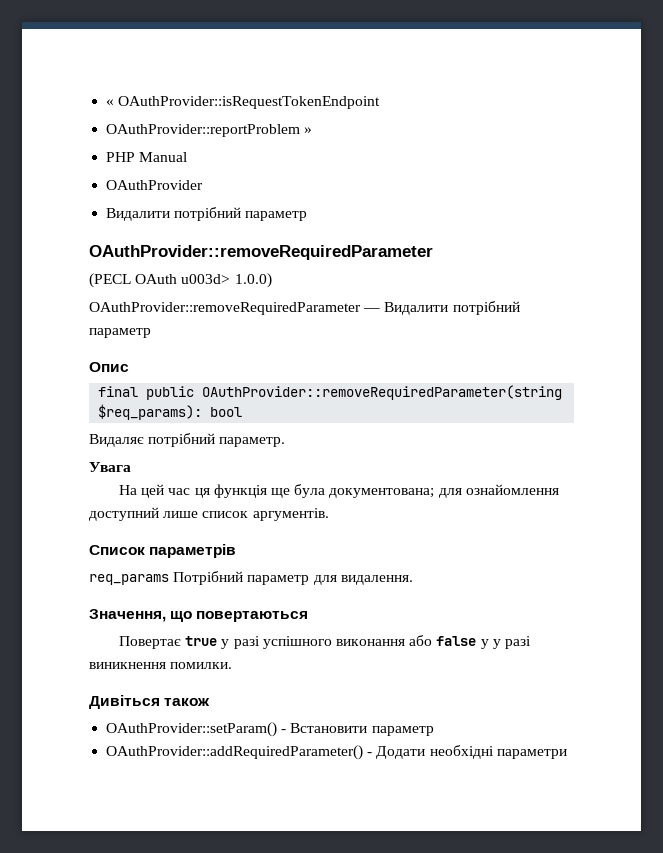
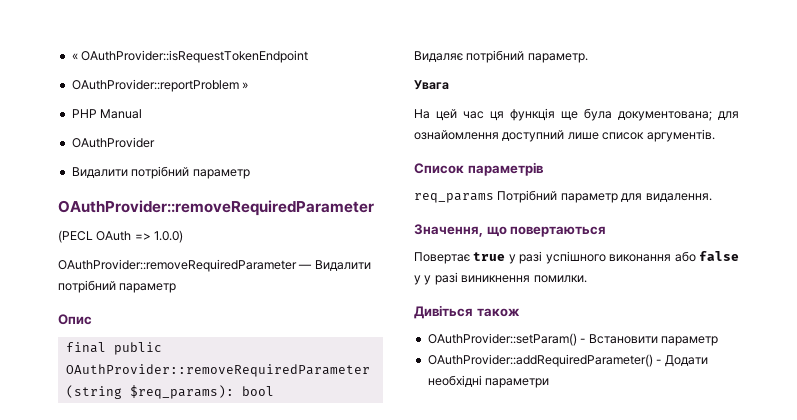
[181,274,231,284] u003d> -> [134,233,151,240] =>

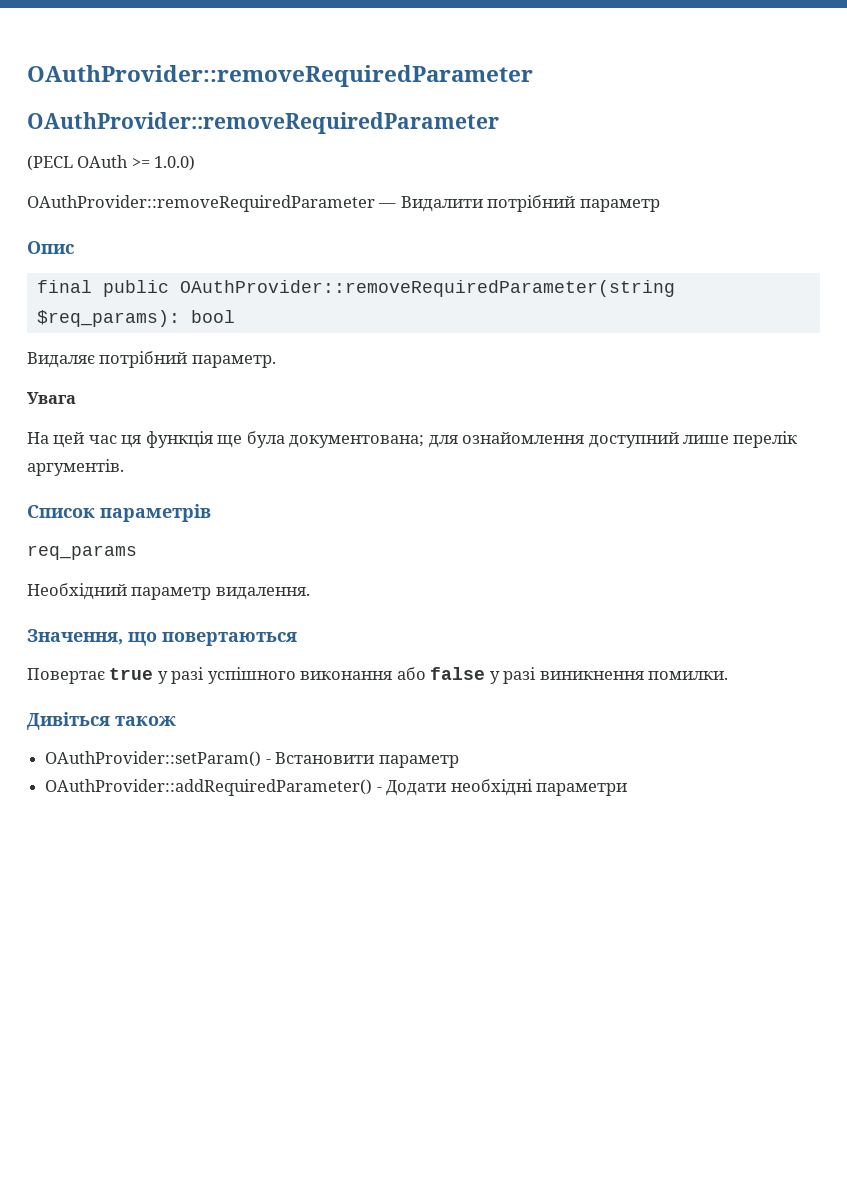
[71,50,309,63] [71,79,249,92] [71,109,143,119] [71,137,155,148] [71,166,250,179] « OAuthProvider::isRequestTokenEndpoint // OAuthProvider::reportProblem » // PHP Manual // OAuthProvider // Видалити потрібний параметр -> [27,65,533,87] OAuthProvider::removeRequiredParameter
[134,233,151,240] => -> [131,158,150,168] >=
[602,132,645,140] список -> [733,431,798,448] перелік
[497,190,643,203] Потрібний параметр для -> [27,583,212,600] // Необхідний параметр
[424,275,432,285] у -> (500, 677) none

